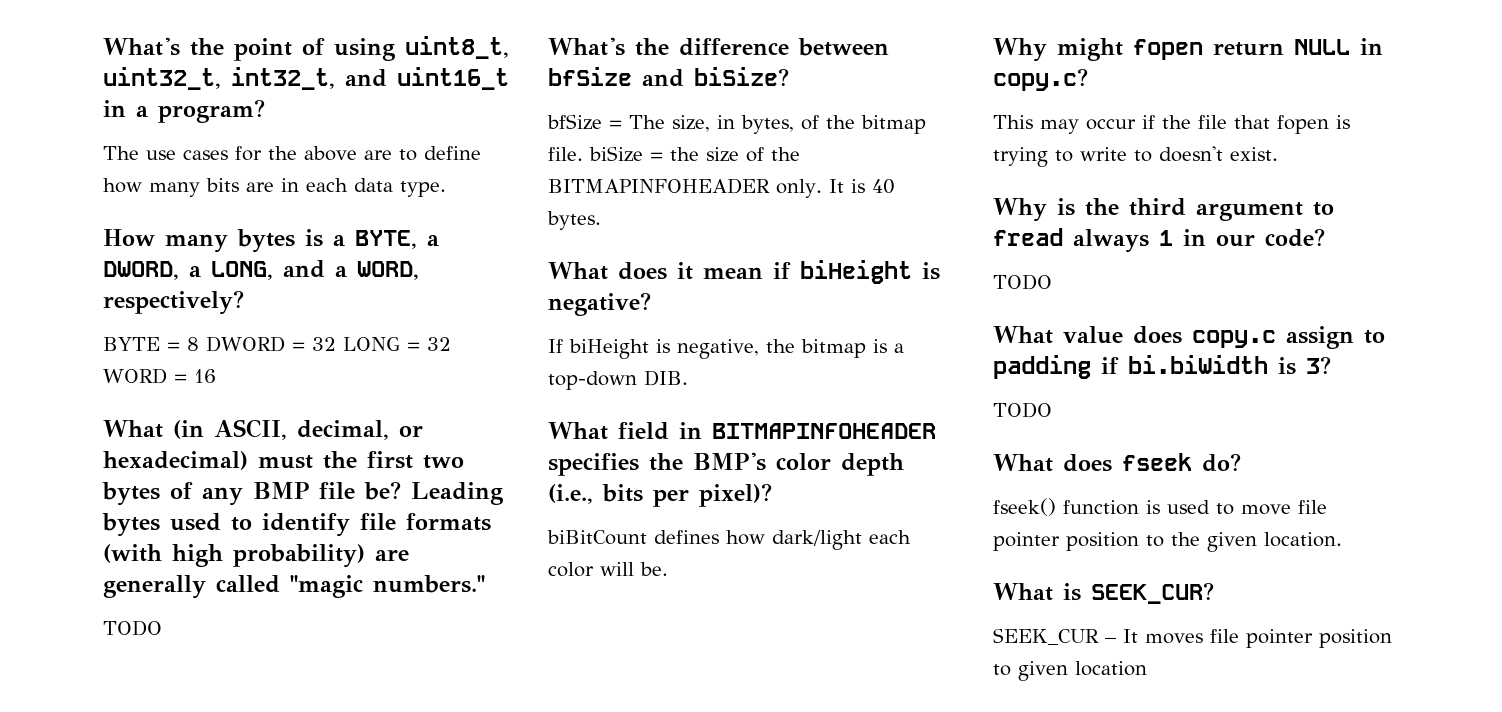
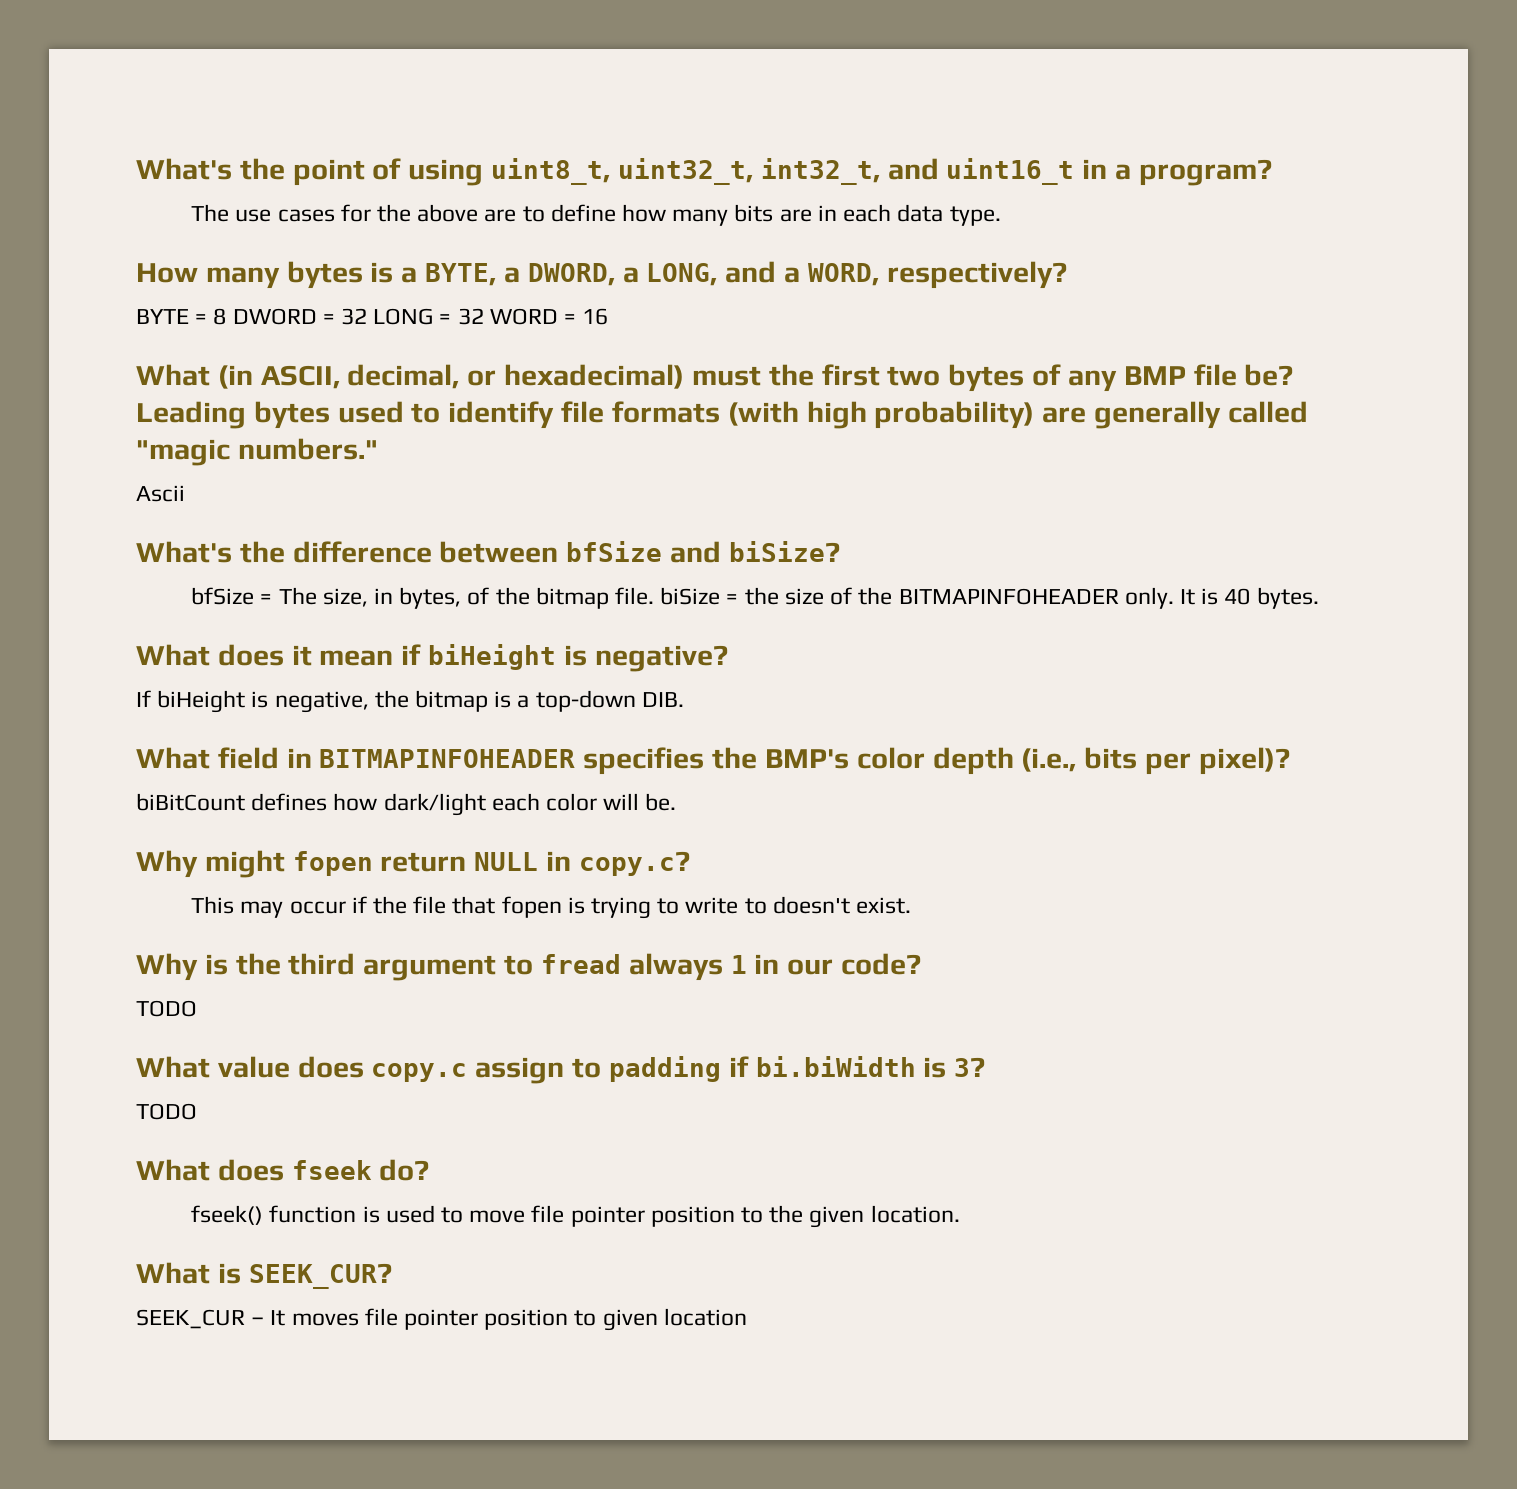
[103,620,162,636] TODO -> [136,485,185,502] Ascii

